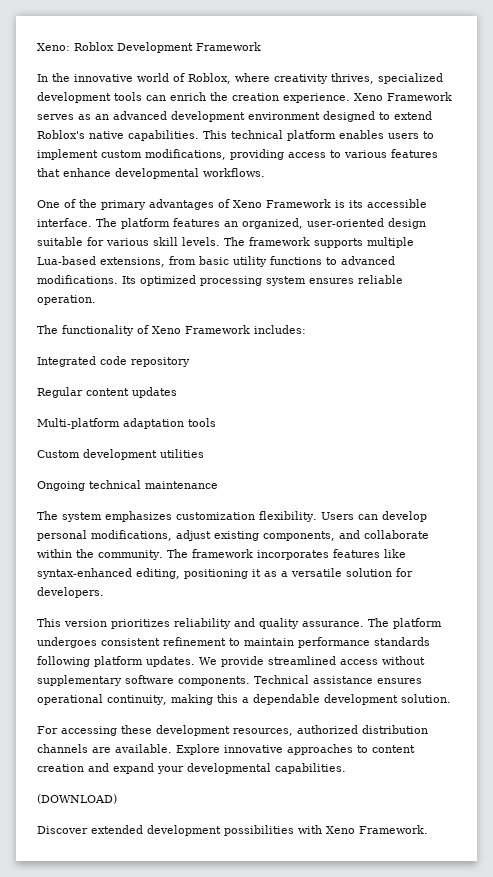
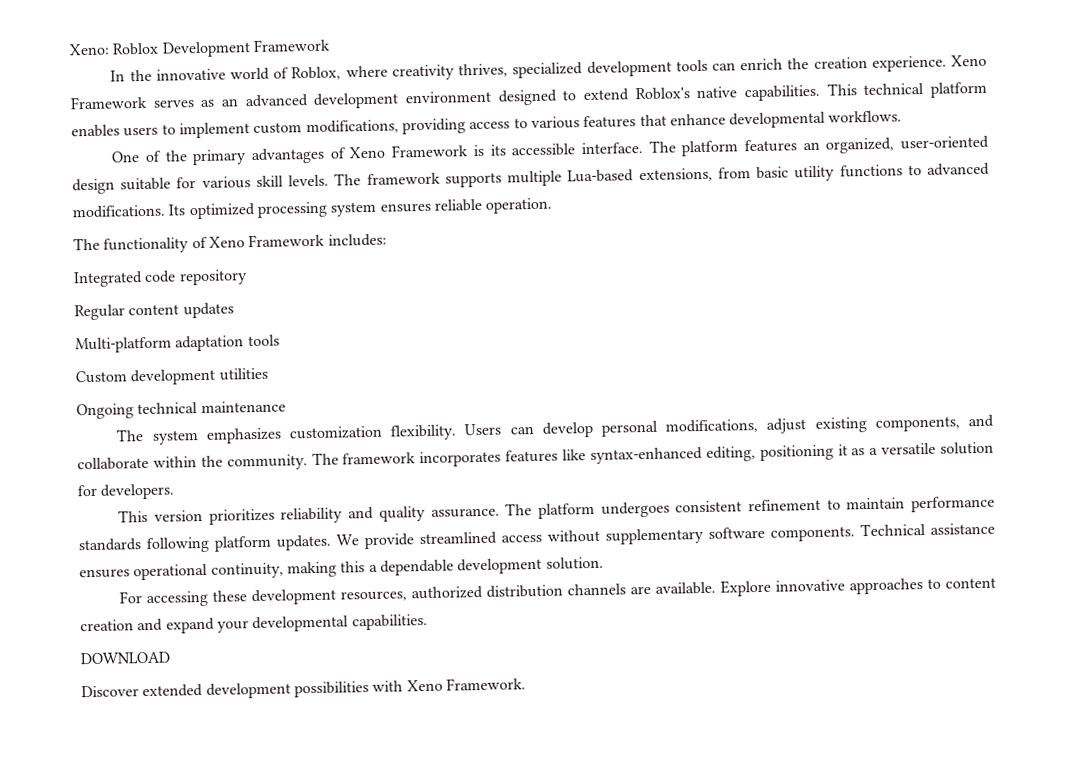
[37,794,117,804] (DOWNLOAD) -> [80,651,170,665] DOWNLOAD

